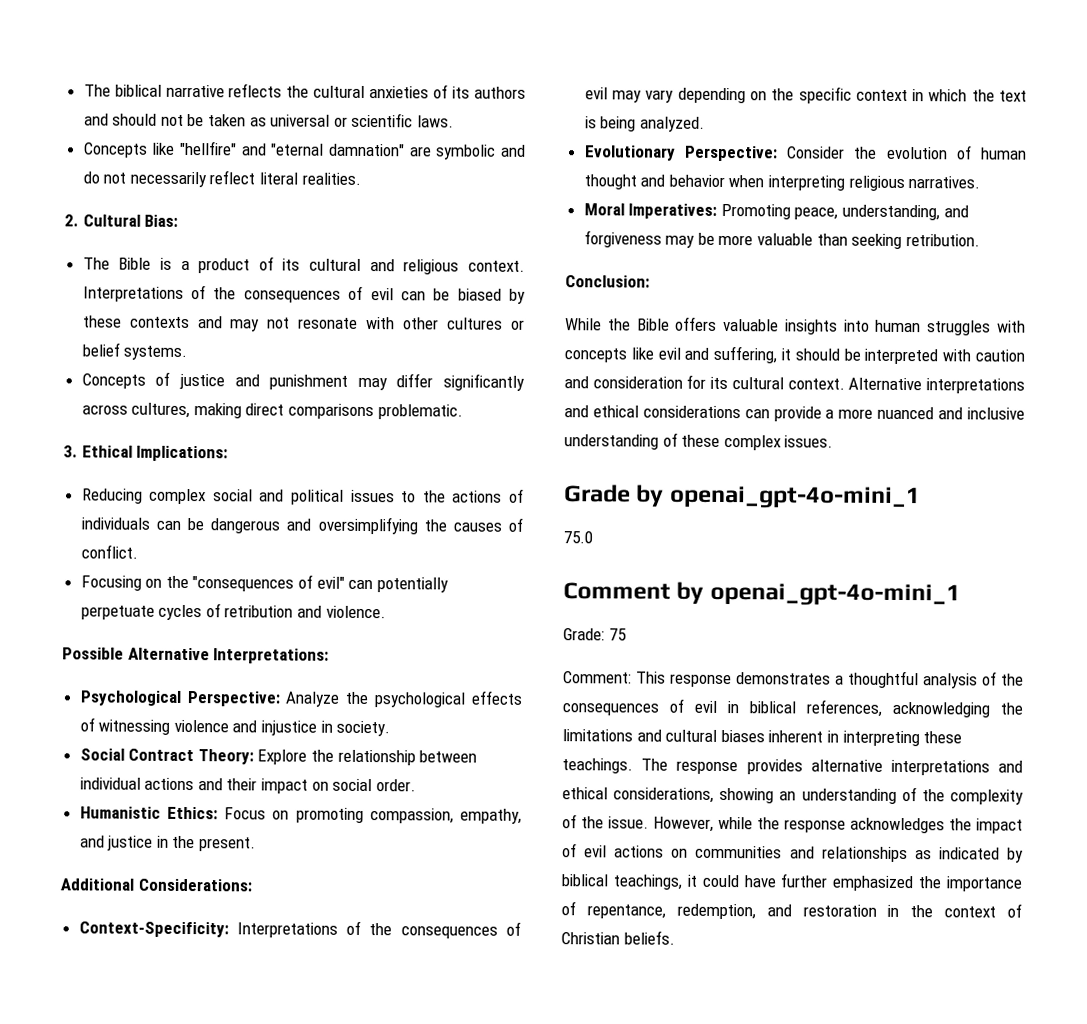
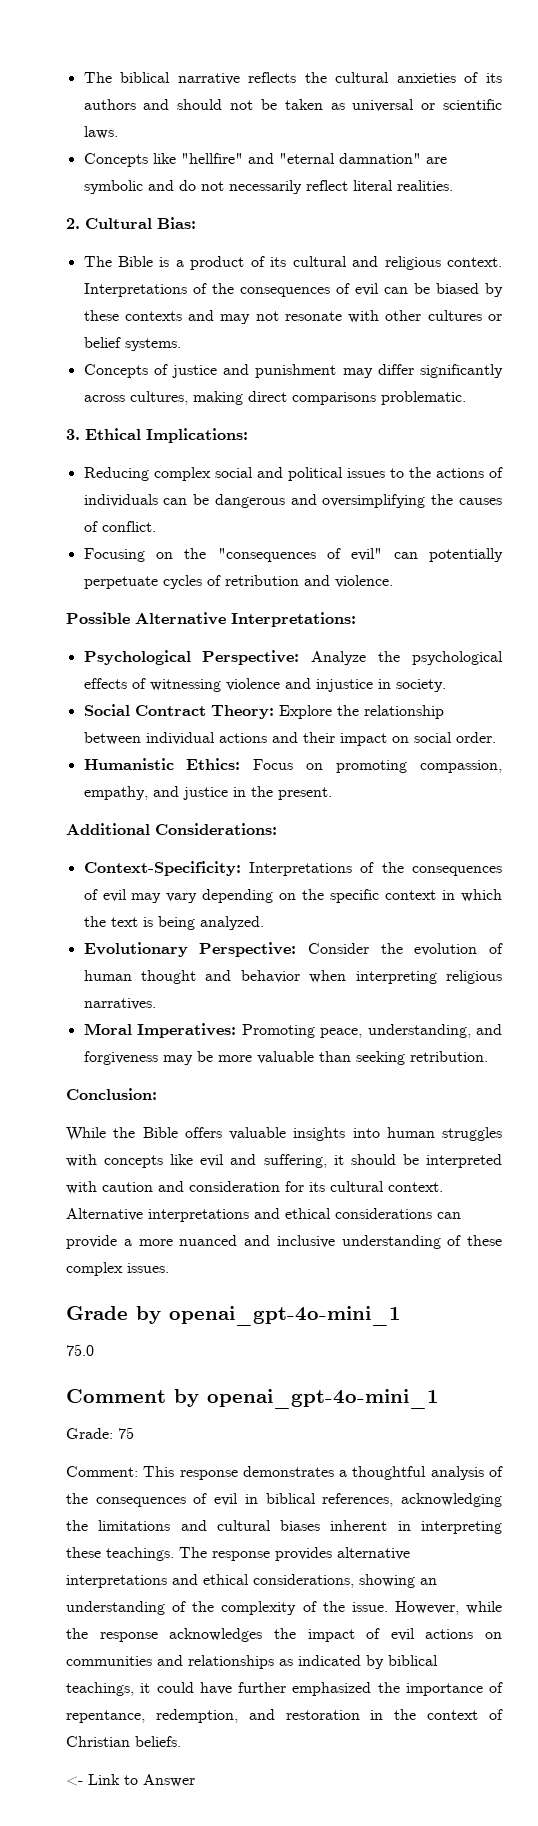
(675, 937) none -> [66,1774,195,1787] // <- Link to Answer

